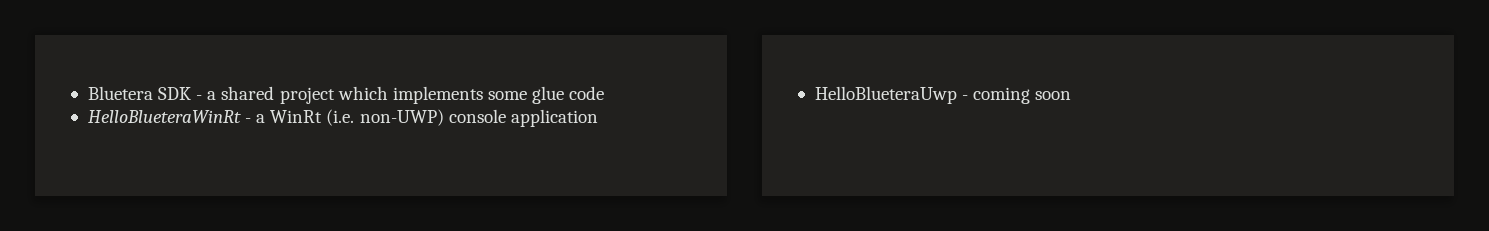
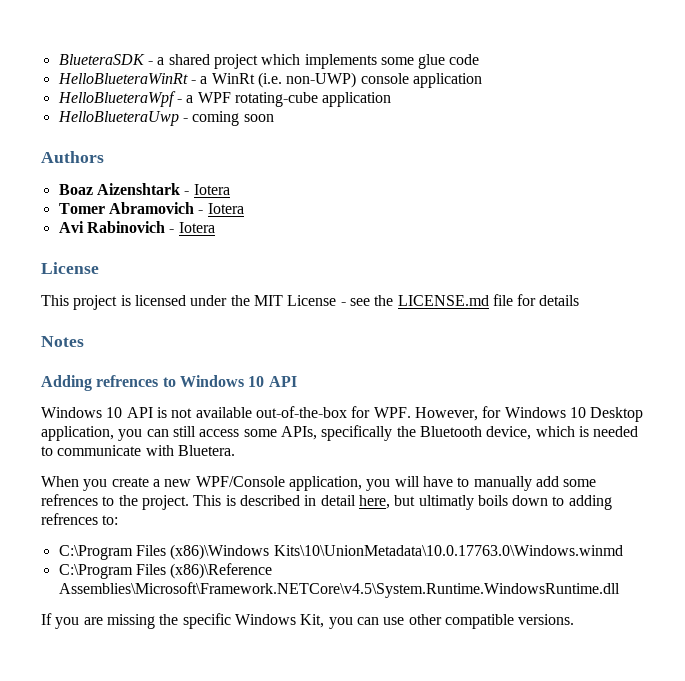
[87,86,192,100] Bluetera SDK -> [58,54,145,65] BlueteraSDK
[814,86,1072,104] HelloBlueteraUwp - coming soon -> [57,91,392,107] [57,111,274,126] [41,151,104,163] [58,183,230,195] [58,202,244,214] [58,221,215,233] [41,262,99,274] [41,294,580,310] [41,336,84,347] [41,375,297,391] [41,406,644,422] [41,425,639,441] [41,445,235,456] [41,476,597,491] [41,494,612,510] [41,513,119,525] [58,544,623,560] [58,563,273,579] [58,582,620,598] [41,613,575,629] HelloBlueteraWpf - a WPF rotating-cube application // HelloBlueteraUwp - coming soon // Authors // Boaz Aizenshtark - Iotera // Tomer Abramovich - Iotera // Avi Rabinovich - Iotera // License // This project is licensed under the MIT License - see the LICENSE.md file for details // Notes // Adding refrences to Windows 10 API // Windows 10 API is not available out-of-the-box for WPF. However, for Windows 10 Desktop application, you can still access some APIs, specifically the Bluetooth device, which is needed to communicate with Bluetera. // When you create a new WPF/Console application, you will have to manually add some refrences to the project. This is described in detail here, but ultimatly boils down to adding refrences to: // C:\Program Files (x86)\Windows Kits\10\UnionMetadata\10.0.17763.0\Windows.winmd // C:\Program Files (x86)\Reference Assemblies\Microsoft\Framework.NETCore\v4.5\System.Runtime.WindowsRuntime.dll // If you are missing the specific Windows Kit, you can use other compatible versions.

